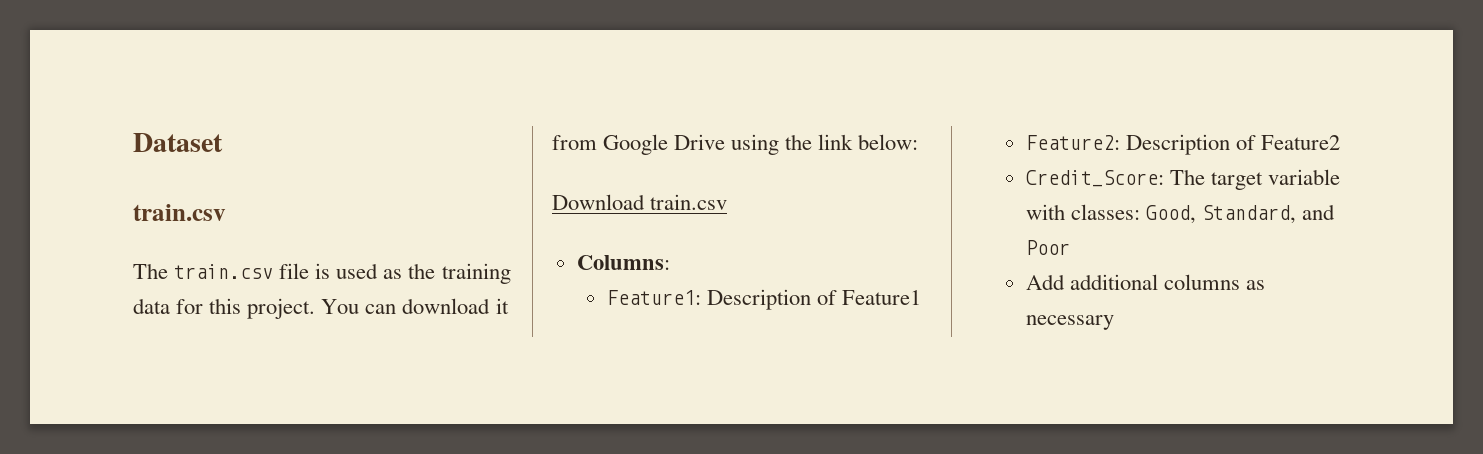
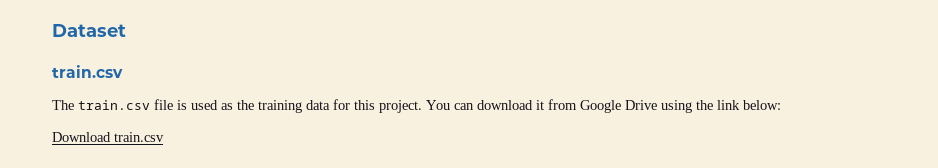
[576,255,670,270] [606,289,922,310] [1025,134,1341,155] [1025,169,1341,190] [1025,204,1336,224] [1025,240,1070,255] [1025,274,1266,290] [1025,315,1114,330] // Columns: // Feature1: Description of Feature1 // Feature2: Description of Feature2 // Credit_Score: The target variable with classes: Good, Standard, and Poor // Add additional columns as necessary -> (164, 137) none

